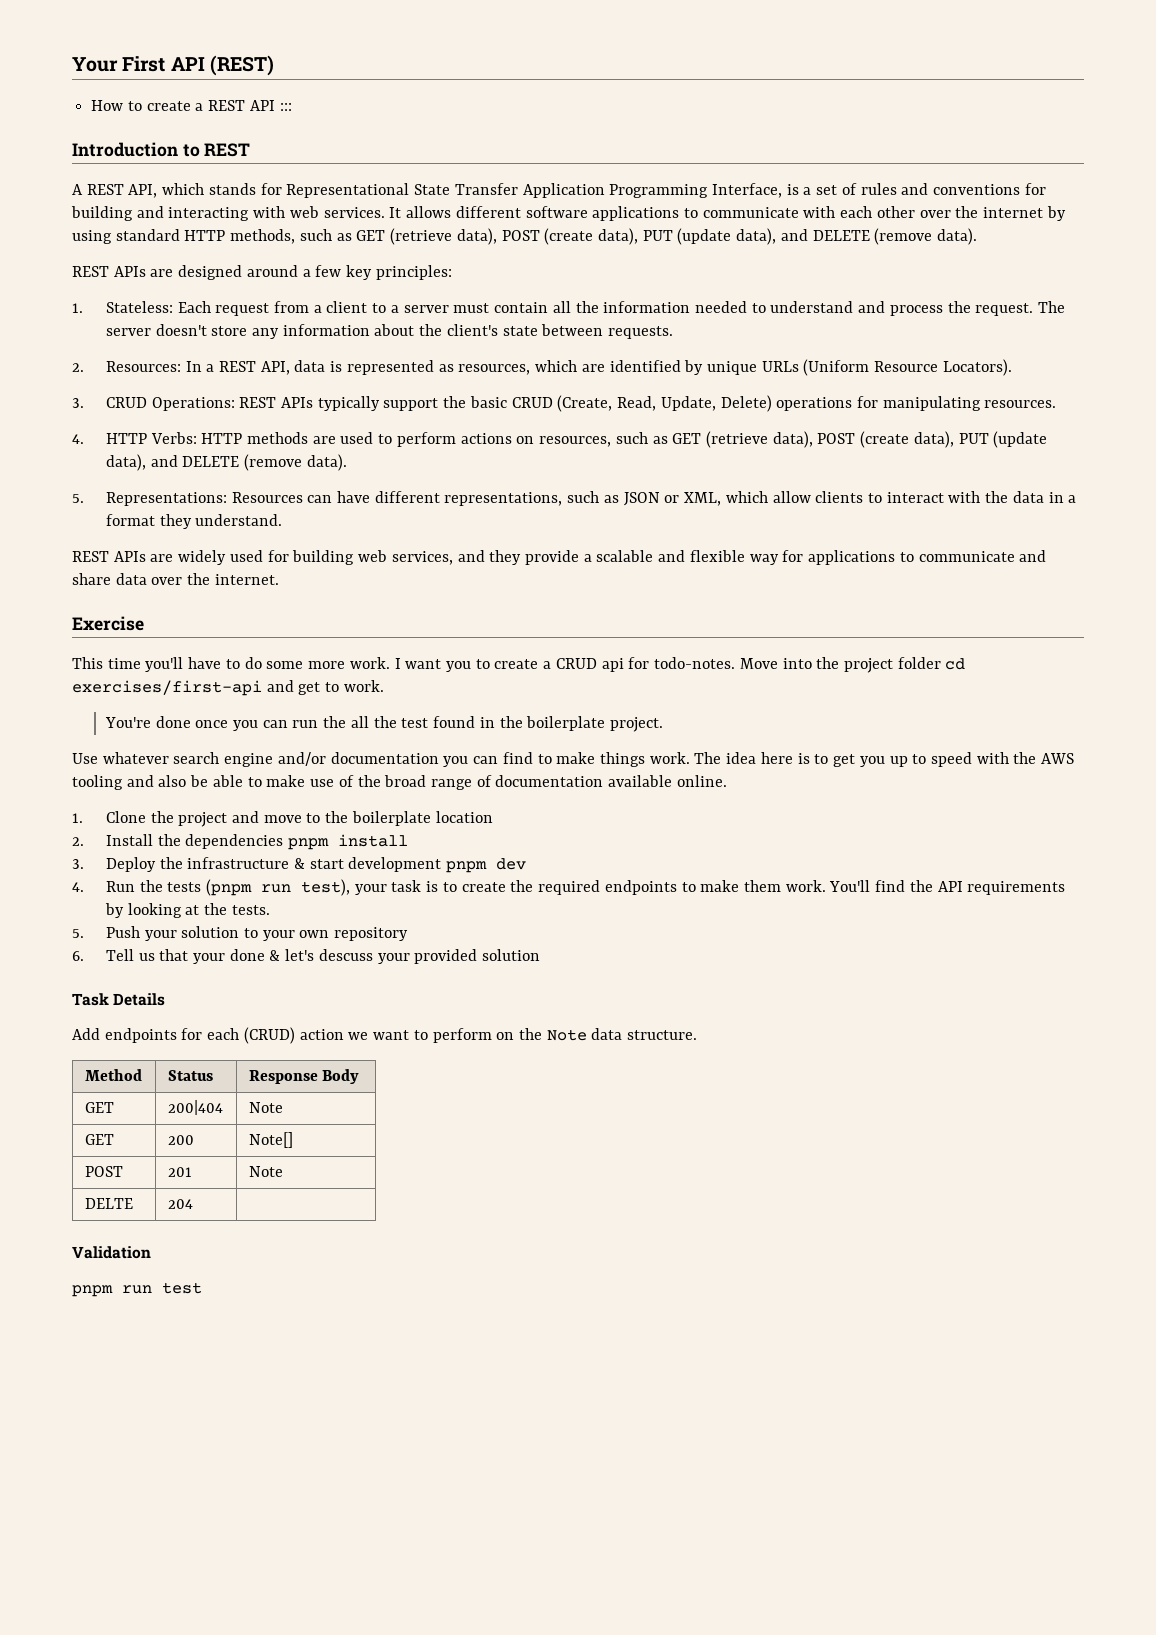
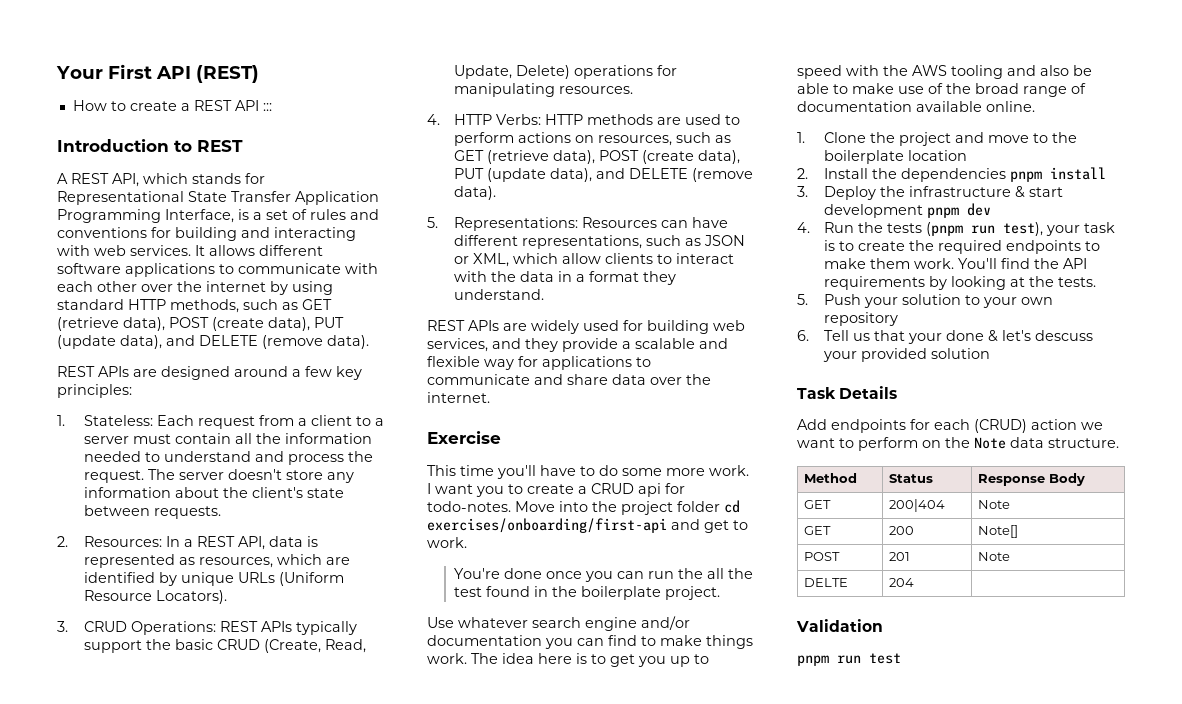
[72,680,262,696] exercises/first-api -> [427,518,667,533] exercises/onboarding/first-api

